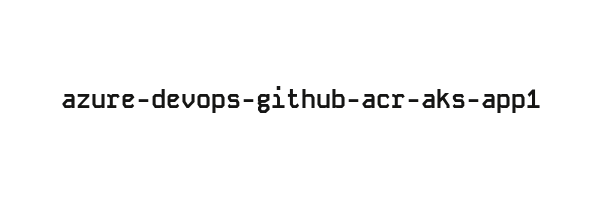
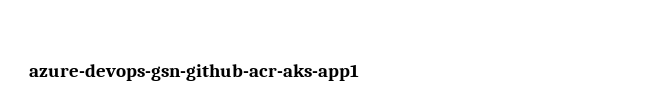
[61,86,541,113] azure-devops-github-acr-aks-app1 -> [29,64,359,81] azure-devops-gsn-github-acr-aks-app1

